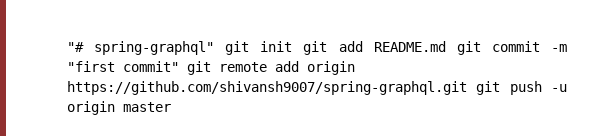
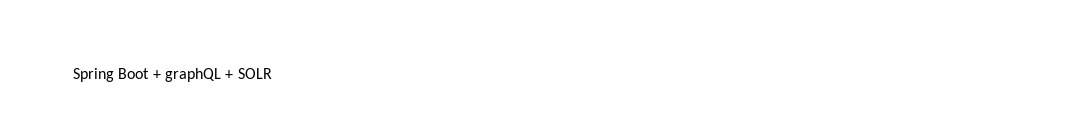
[67,41,567,55] [67,61,355,75] [67,81,567,95] [67,101,171,115] "# spring-graphql" git init git add README.md git commit -m "first commit" git remote add origin https://github.com/shivansh9007/spring-graphql.git git push -u origin master -> [73,68,272,82] Spring Boot + graphQL + SOLR

